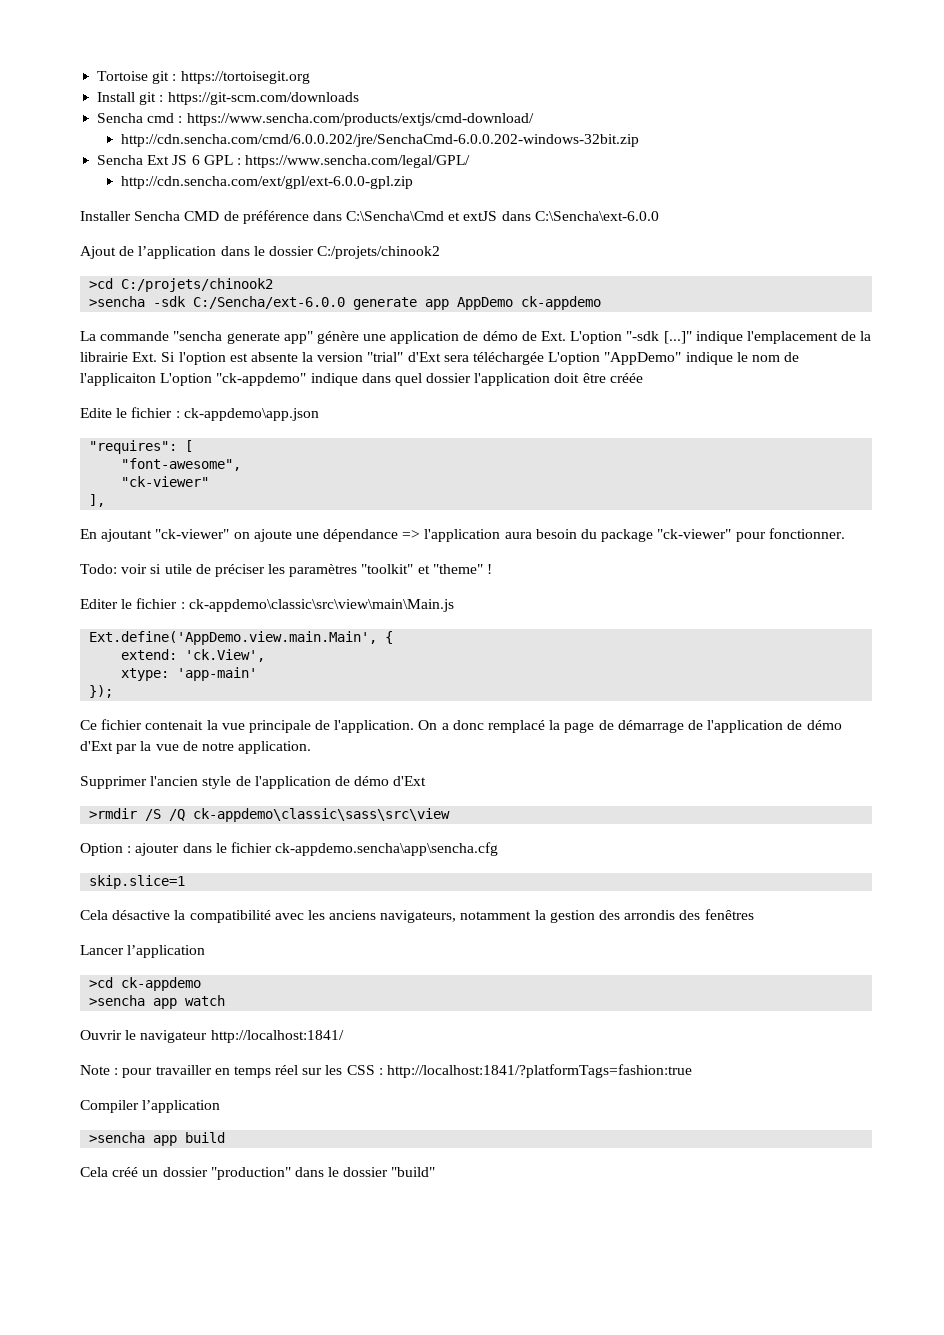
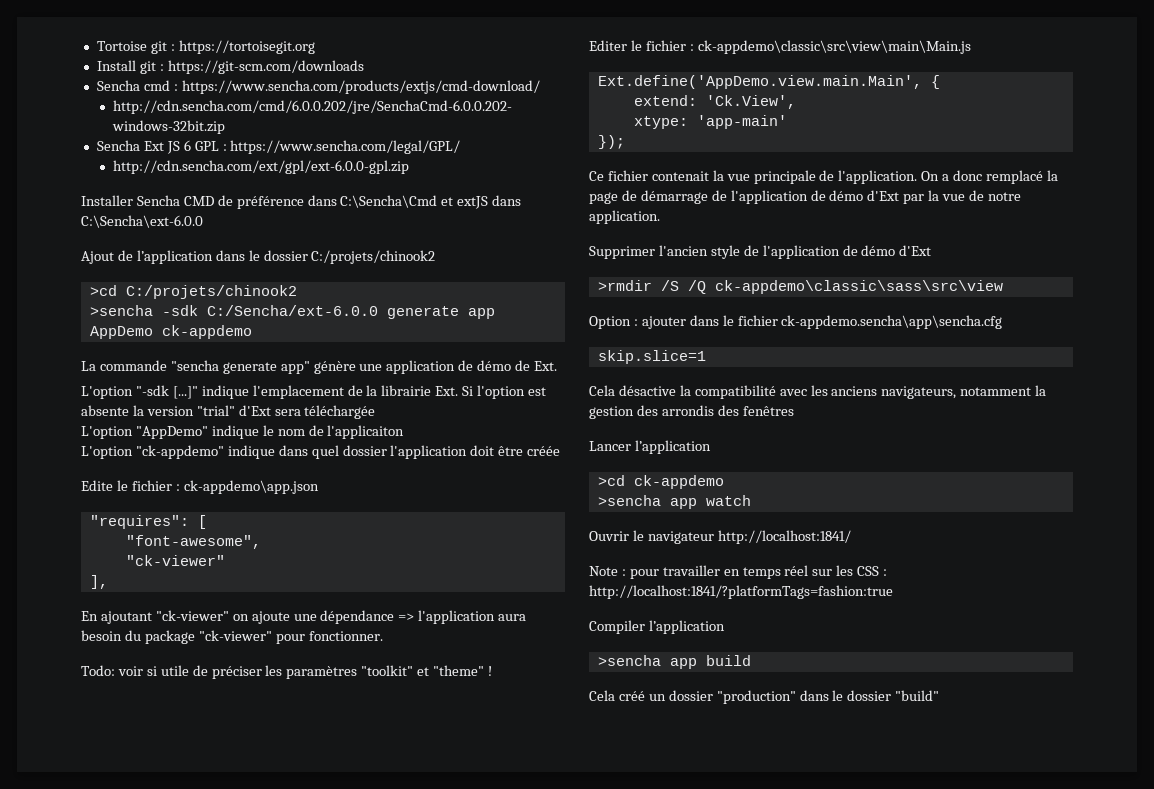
(567, 336) none -> (558, 366) //
(545, 358) none -> (376, 412) //
(156, 379) none -> (405, 432) //
[185,649,266,662] 'ck.View', -> [705,95,796,109] 'Ck.View',

